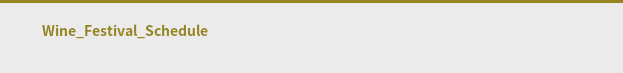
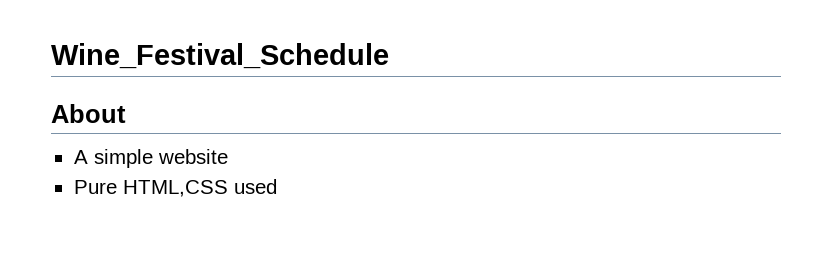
(208, 31) none -> [51,104,126,123] [73,149,228,168] [73,179,277,197] // About // A simple website // Pure HTML,CSS used

